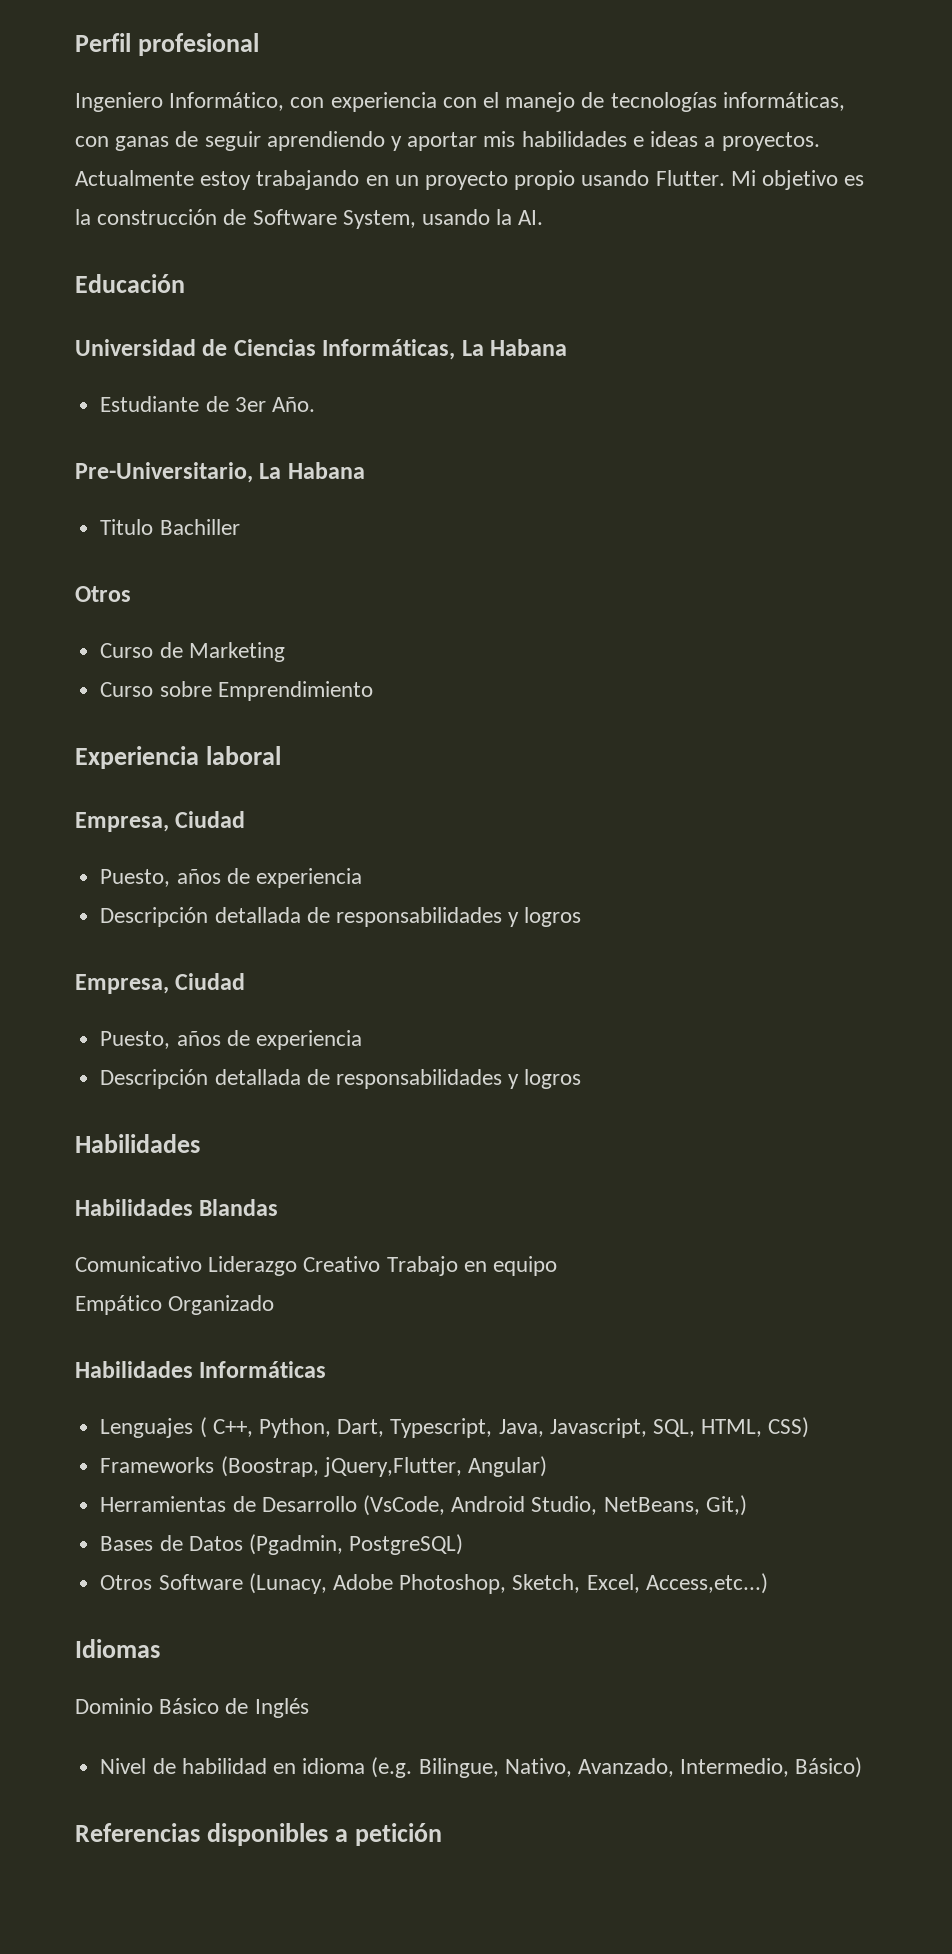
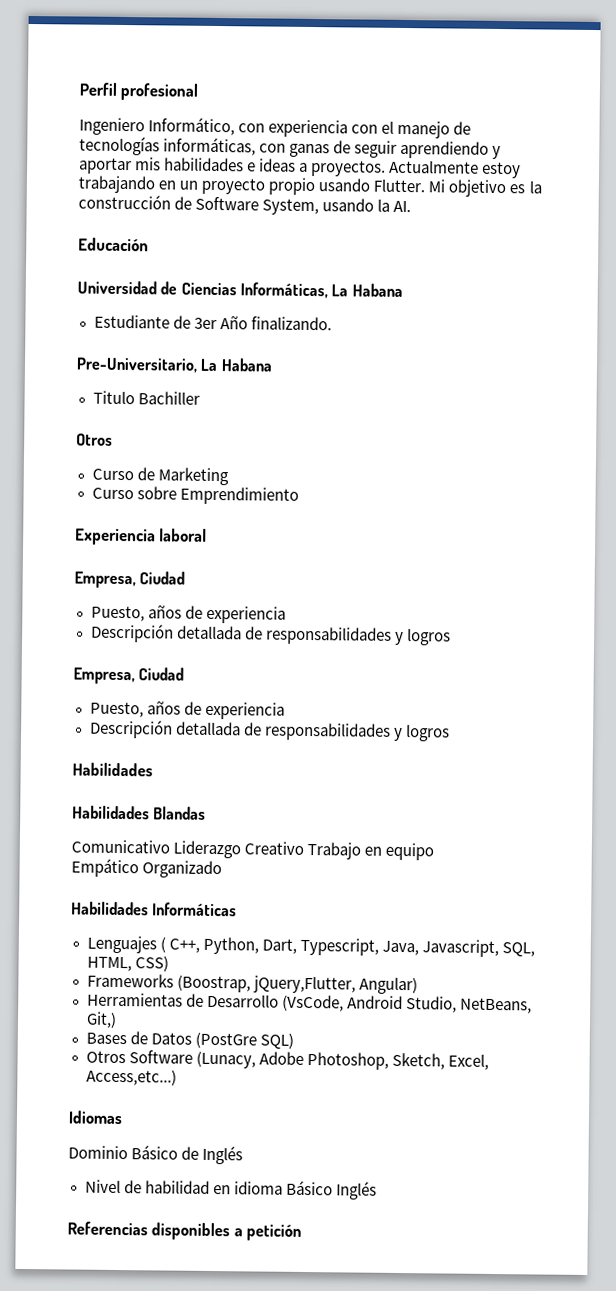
[271,397,315,412] Año. -> [219,316,332,331] Año finalizando.
[248,1534,464,1555] (Pgadmin, PostgreSQL) -> [194,1031,294,1049] (PostGre SQL)
[371,1757,863,1778] (e.g. Bilingue, Nativo, Avanzado, Intermedio, Básico) -> [285,1180,377,1200] Básico Inglés

